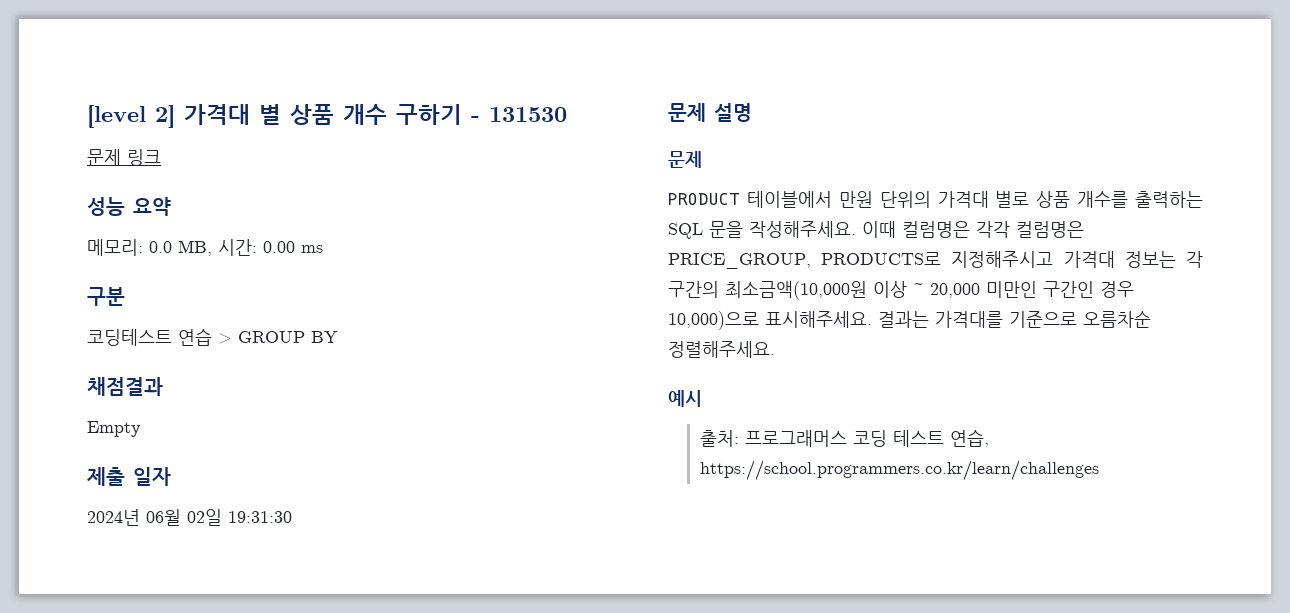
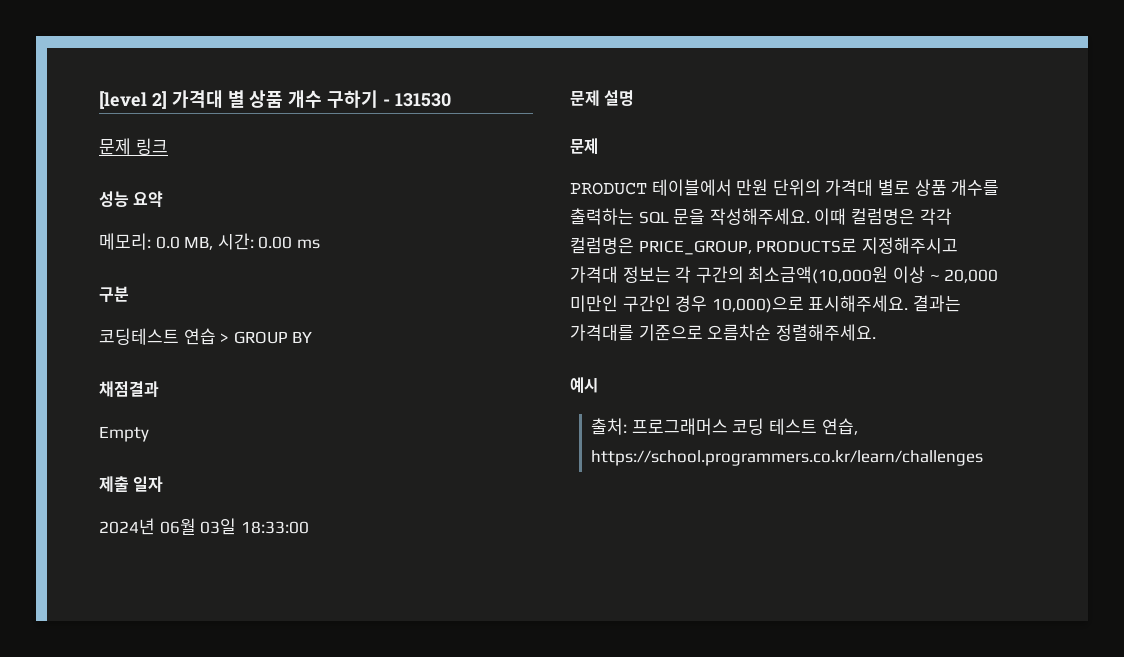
[187,509,292,526] 02일 19:31:30 -> [200,518,309,535] 03일 18:33:00

